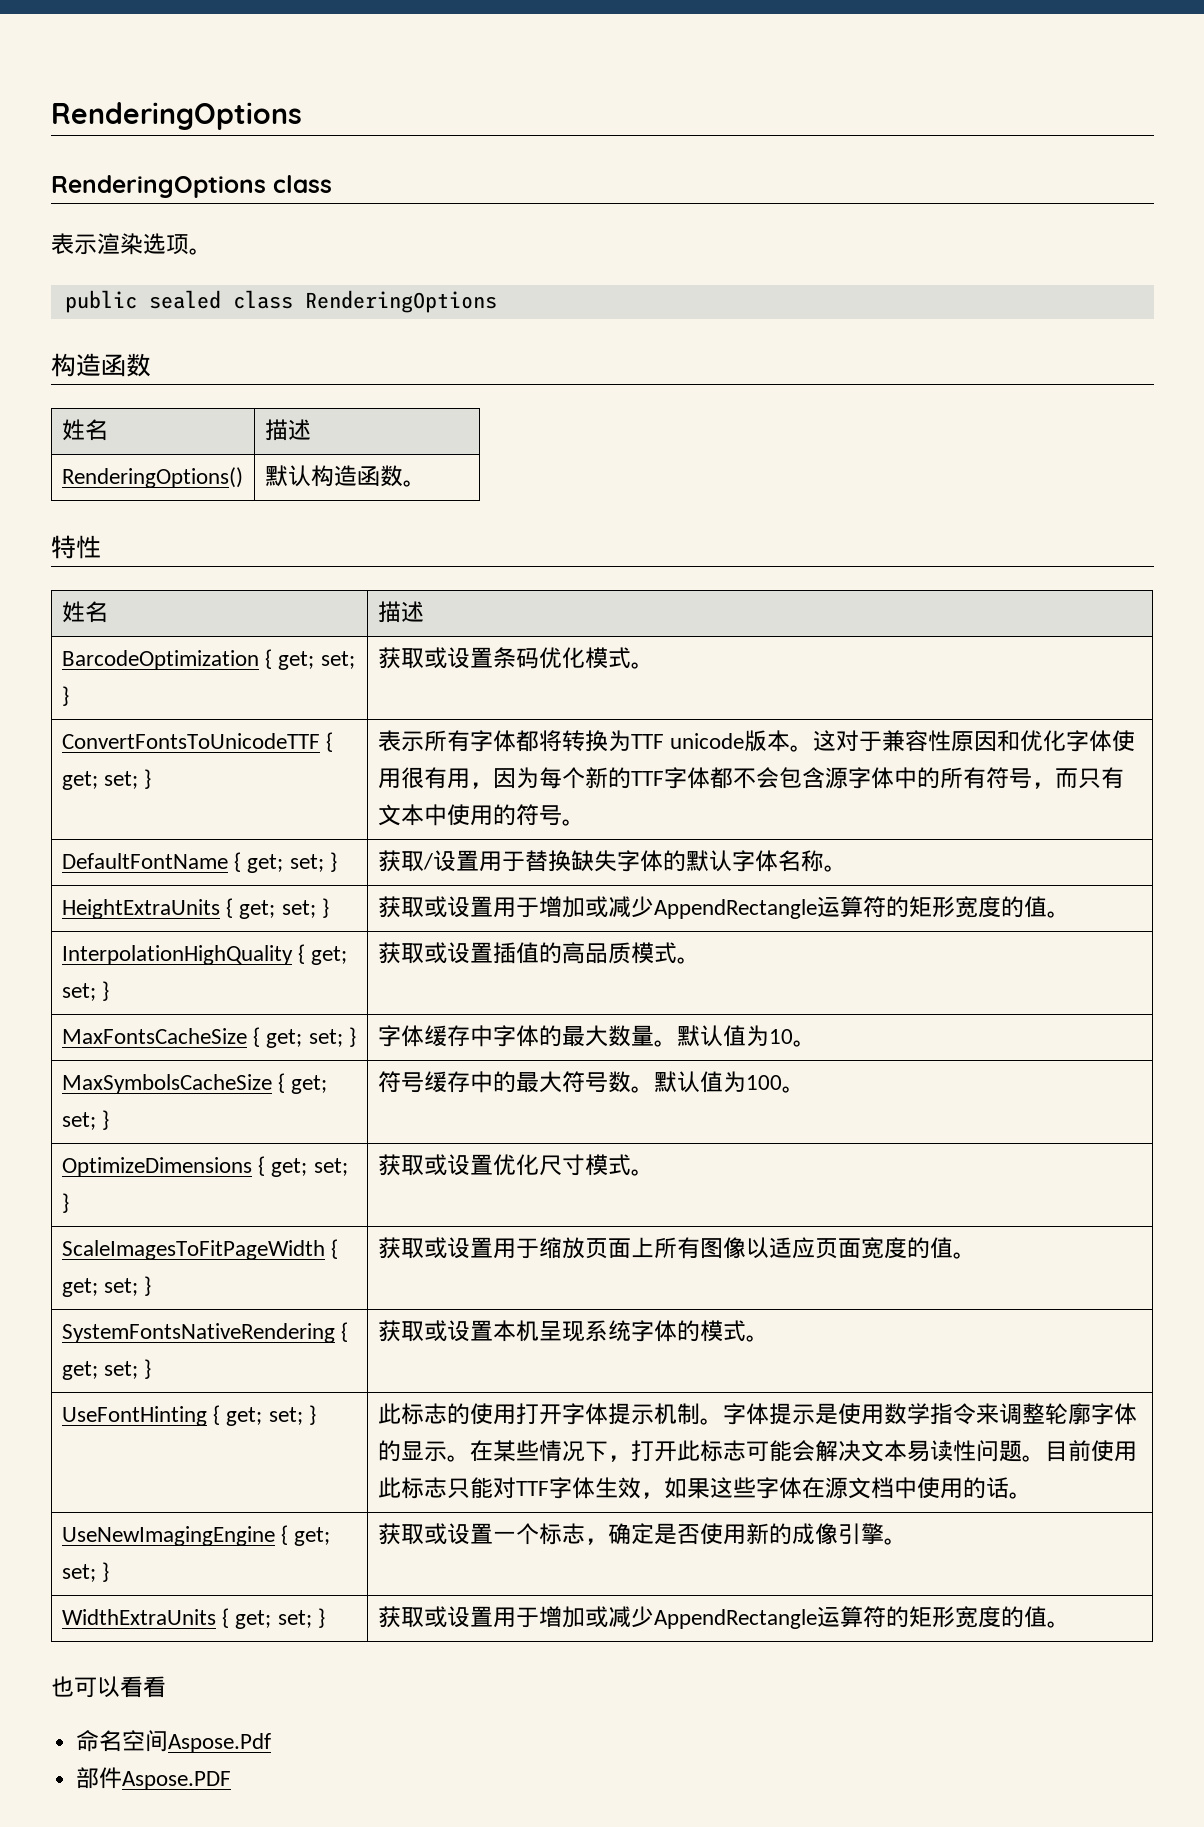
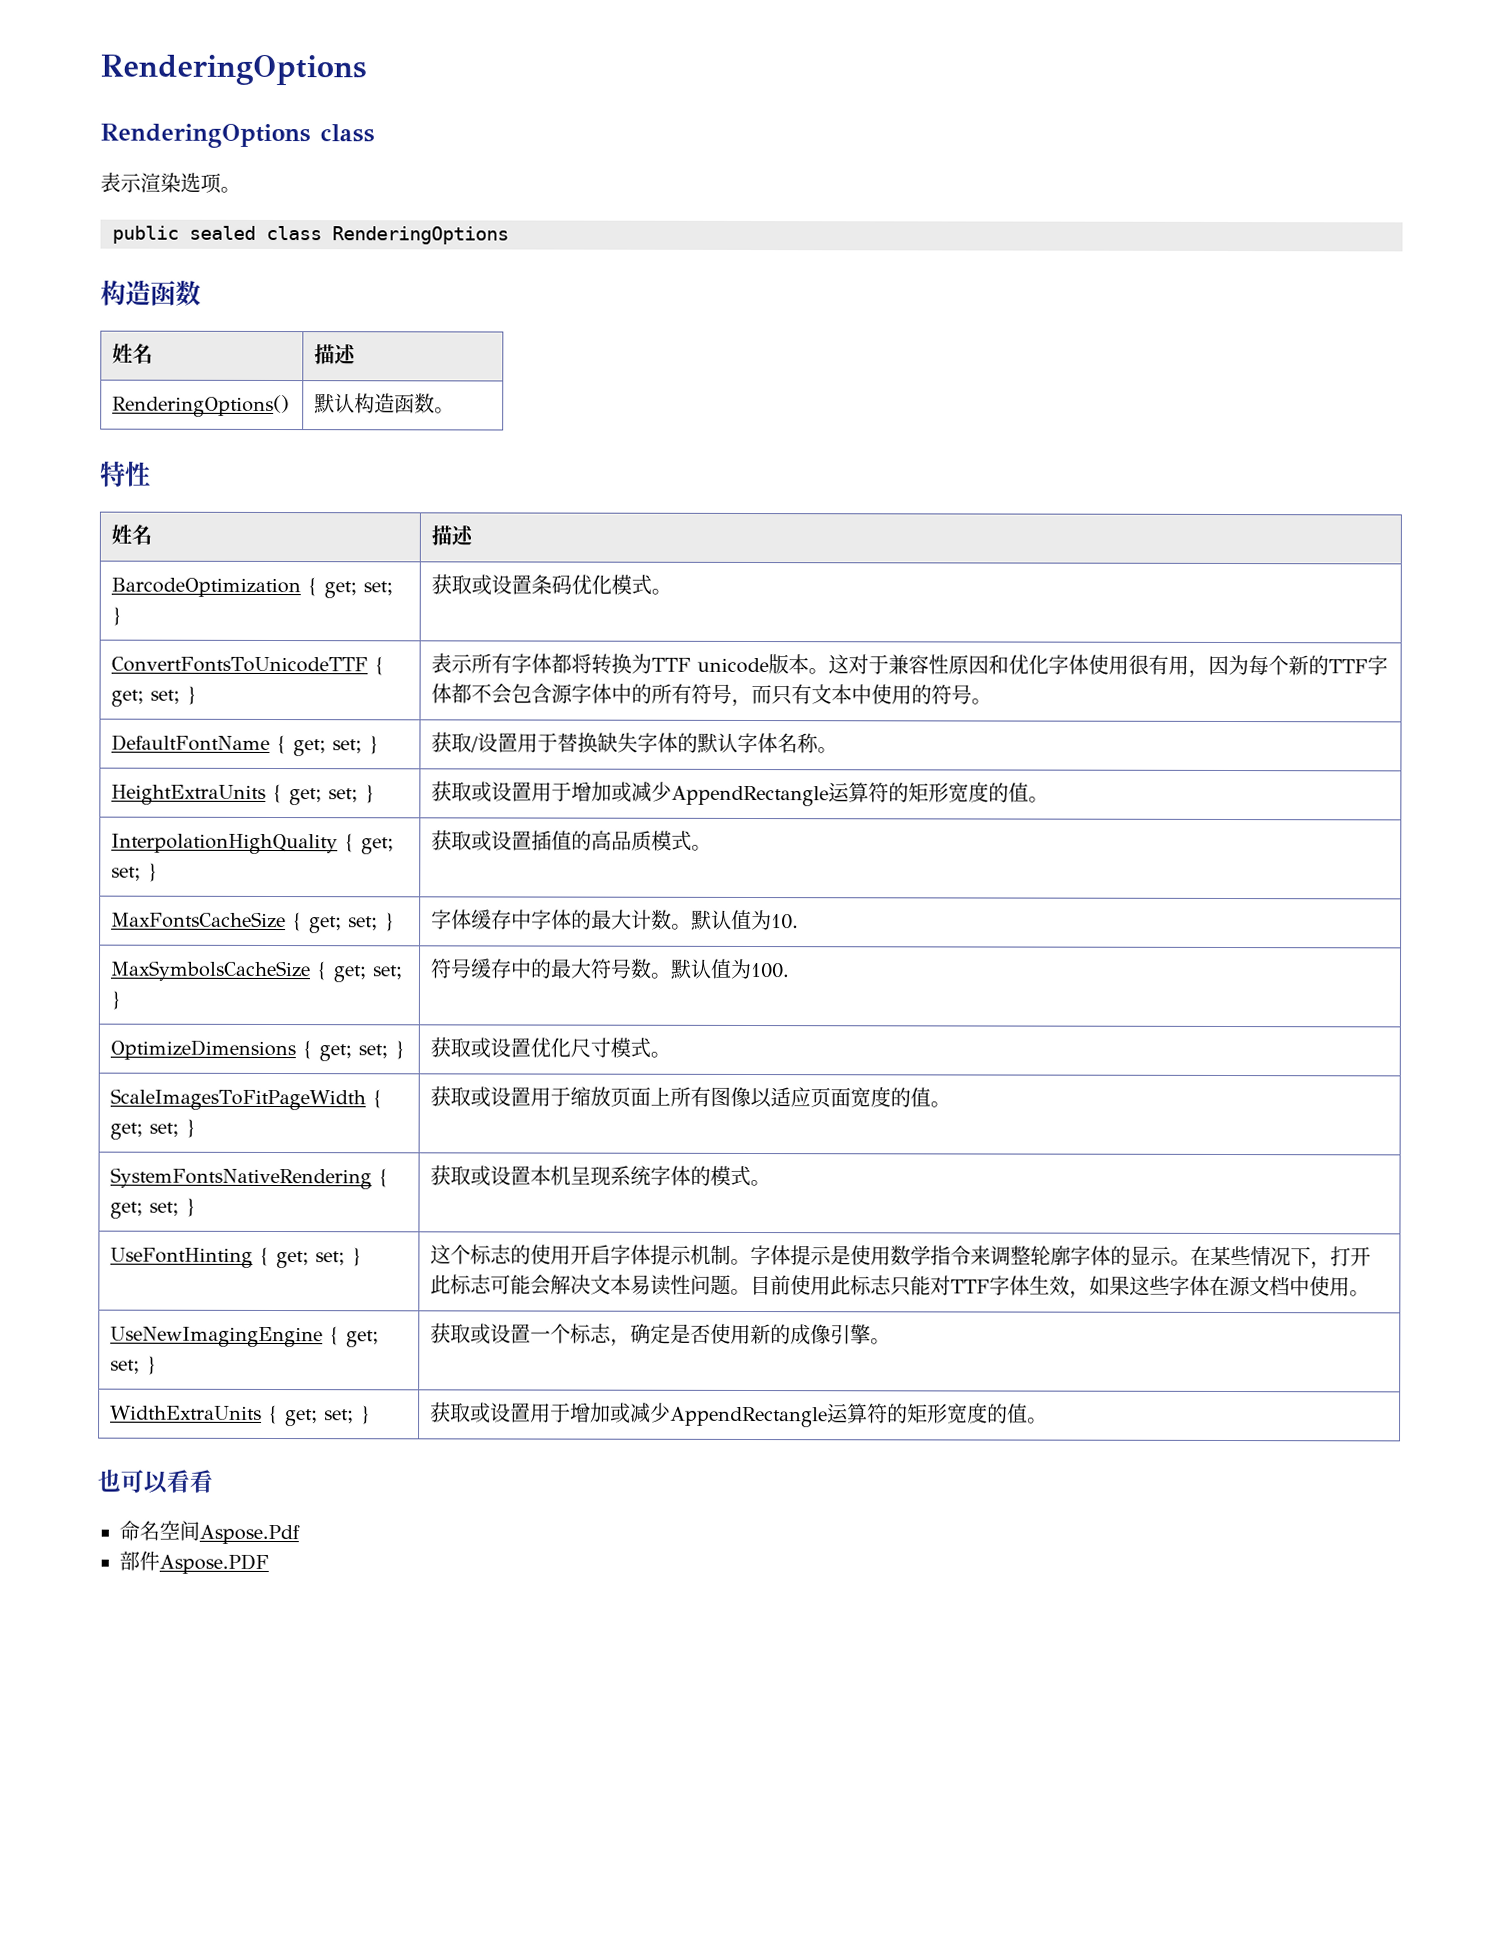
[607,1025,816,1047] 数量。默认值为10。 -> [631,909,800,931] 计数。默认值为10.
[745,1075,805,1093] 100。 -> [750,963,791,979] 100.
[377,1403,401,1424] 此 -> [430,1244,472,1265] 这个
[515,1403,562,1425] 打开 -> [570,1244,612,1265] 开启
[962,1477,1009,1499] 的话 -> (1351, 1287) none

